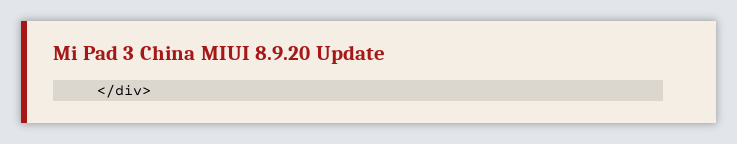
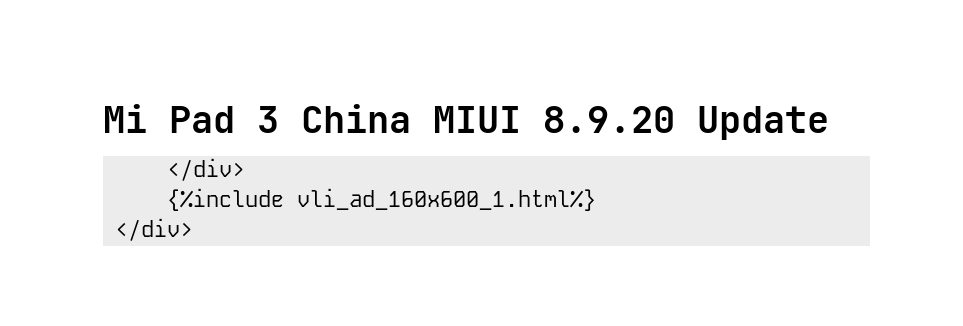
(151, 91) none -> [167,188,597,211] [115,218,194,241] // {%include vli_ad_160x600_1.html%} // </div>

